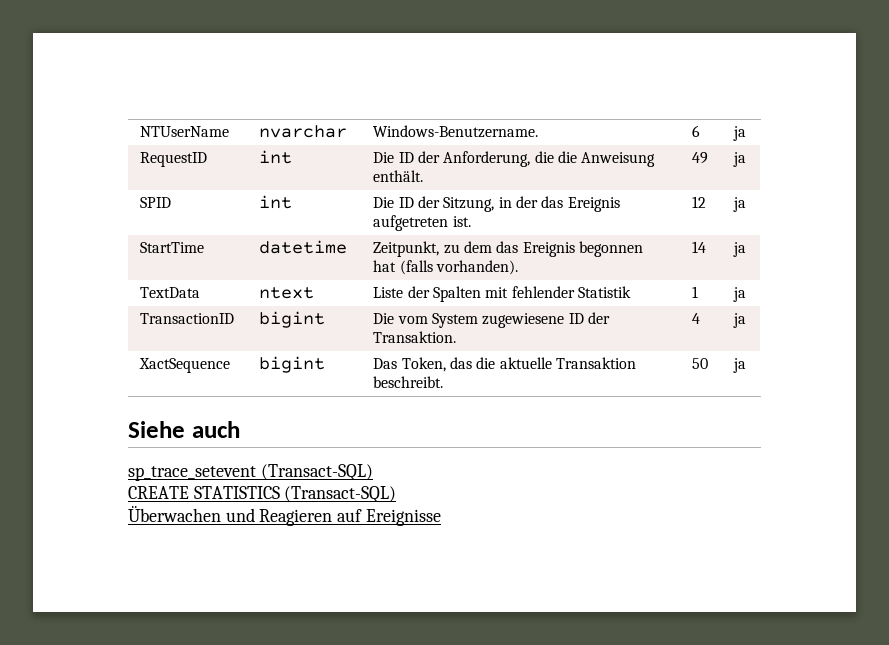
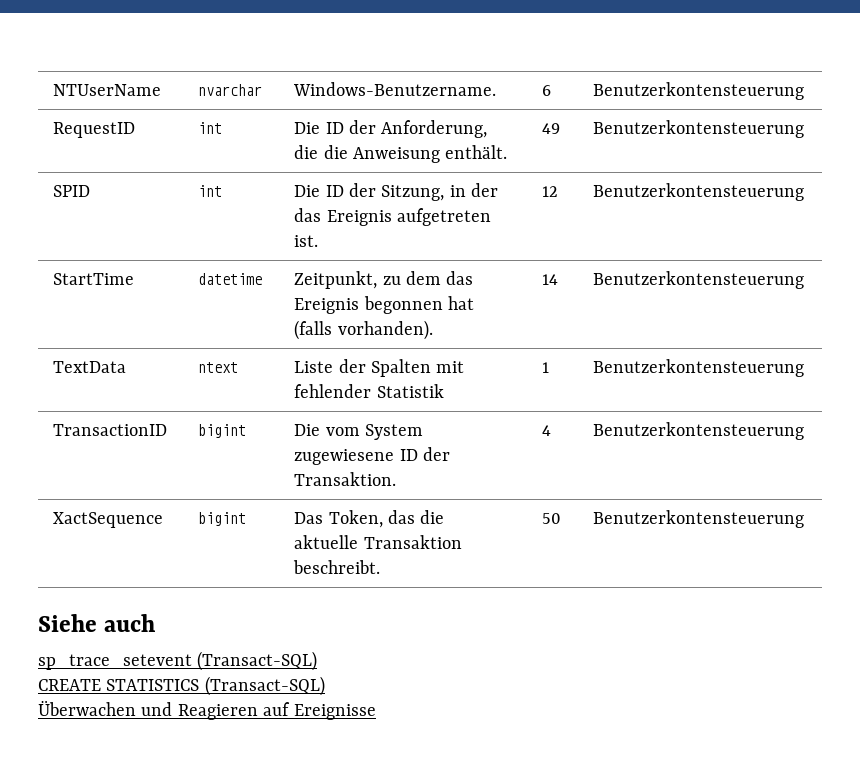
[733,126,747,141] ja -> [593,82,805,100] Benutzerkontensteuerung
[733,152,747,167] ja -> [593,120,805,138] Benutzerkontensteuerung
[733,197,747,212] ja -> [593,183,805,201] Benutzerkontensteuerung
[733,242,747,257] ja -> [593,271,805,289] Benutzerkontensteuerung
[733,287,747,302] ja -> [593,359,805,377] Benutzerkontensteuerung
[733,313,747,328] ja -> [593,422,805,440] Benutzerkontensteuerung
[733,358,747,373] ja -> [593,510,805,528] Benutzerkontensteuerung

